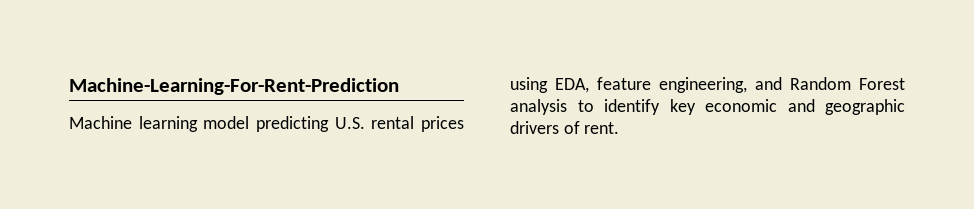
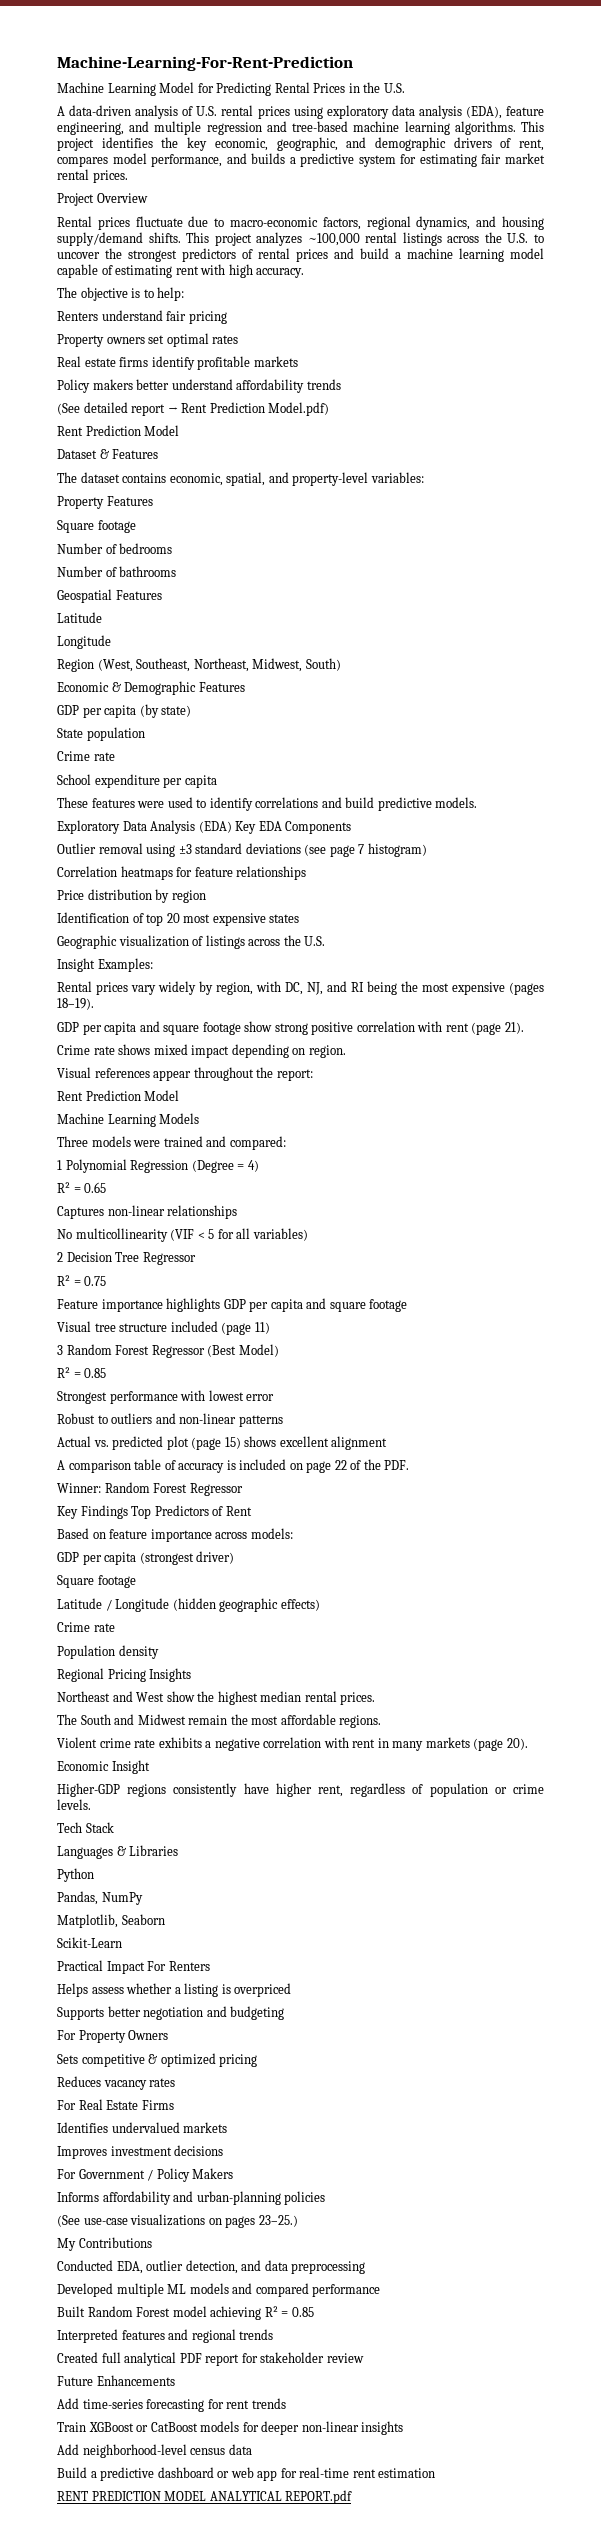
[138,116,465,132] [510,77,905,93] [510,99,905,115] [510,121,620,134] learning model predicting U.S. rental prices using EDA, feature engineering, and Random Forest analysis to identify key economic and geographic drivers of rent. -> [107,82,405,96] [57,105,544,119] [57,121,544,135] [57,137,544,151] [57,153,545,167] [57,169,128,183] [57,193,148,206] [57,216,544,230] [57,232,544,246] [57,248,544,262] [57,264,305,278] [57,287,185,301] [57,310,227,324] [57,333,239,347] [57,356,298,370] [57,379,341,393] [57,402,330,416] [57,425,180,436] [57,449,159,459] [57,472,424,486] [57,496,153,509] [57,520,136,533] [57,543,173,554] [57,566,177,577] [57,589,162,603] [57,612,102,623] [57,635,111,649] [57,658,341,672] [57,681,245,695] [57,704,192,718] [57,727,145,741] [57,751,115,761] [57,774,217,788] [57,797,478,811] [57,820,352,834] [57,843,427,857] [57,866,307,880] [57,889,206,903] [57,912,300,926] [57,935,326,949] [57,958,153,972] [57,981,544,995] [57,998,94,1010] [57,1021,524,1035] [57,1044,346,1058] [57,1067,313,1081] [57,1090,180,1101] [57,1113,200,1127] [57,1136,286,1150] [57,1159,259,1173] [57,1182,107,1193] [57,1205,238,1219] [57,1228,308,1242] [57,1252,196,1265] [57,1275,107,1286] [57,1298,408,1312] [57,1321,270,1335] [57,1344,279,1358] [57,1367,107,1378] [57,1390,275,1404] [57,1413,283,1427] [57,1436,388,1450] [57,1459,410,1473] [57,1482,243,1496] [57,1505,252,1519] [57,1528,293,1542] [57,1551,235,1565] [57,1575,136,1588] [57,1598,320,1612] [57,1622,115,1632] [57,1645,159,1659] [57,1668,192,1682] [57,1691,376,1705] [57,1714,382,1728] [57,1737,528,1751] [57,1760,150,1774] [57,1783,544,1797] [57,1799,91,1810] [57,1822,114,1833] [57,1845,179,1859] [57,1868,94,1882] [57,1891,143,1905] [57,1914,165,1928] [57,1937,122,1948] [57,1960,210,1974] [57,1983,292,1997] [57,2006,285,2020] [57,2030,169,2043] [57,2053,258,2067] [57,2076,176,2090] [57,2099,174,2110] [57,2122,228,2133] [57,2145,224,2159] [57,2168,234,2182] [57,2191,326,2205] [57,2214,298,2228] [57,2237,152,2251] [57,2260,366,2274] [57,2283,381,2297] [57,2306,314,2320] [57,2329,274,2343] [57,2352,364,2366] [57,2375,175,2386] [57,2398,286,2412] [57,2421,404,2435] [57,2444,252,2458] [57,2467,436,2481] [57,2490,353,2504] Learning Model for Predicting Rental Prices in the U.S. // A data-driven analysis of U.S. rental prices using exploratory data analysis (EDA), feature engineering, and multiple regression and tree-based machine learning algorithms. This project identifies the key economic, geographic, and demographic drivers of rent, compares model performance, and builds a predictive system for estimating fair market rental prices. // Project Overview // Rental prices fluctuate due to macro-economic factors, regional dynamics, and housing supply/demand shifts. This project analyzes ~100,000 rental listings across the U.S. to uncover the strongest predictors of rental prices and build a machine learning model capable of estimating rent with high accuracy. // The objective is to help: // Renters understand fair pricing // Property owners set optimal rates // Real estate firms identify profitable markets // Policy makers better understand affordability trends // (See detailed report → Rent Prediction Model.pdf) // Rent Prediction Model // Dataset & Features // The dataset contains economic, spatial, and property-level variables: // Property Features // Square footage // Number of bedrooms // Number of bathrooms // Geospatial Features // Latitude // Longitude // Region (West, Southeast, Northeast, Midwest, South) // Economic & Demographic Features // GDP per capita (by state) // State population // Crime rate // School expenditure per capita // These features were used to identify correlations and build predictive models. // Exploratory Data Analysis (EDA) Key EDA Components // Outlier removal using ±3 standard deviations (see page 7 histogram) // Correlation heatmaps for feature relationships // Price distribution by region // Identification of top 20 most expensive states // Geographic visualization of listings across the U.S. // Insight Examples: // Rental prices vary widely by region, with DC, NJ, and RI being the most expensive (pages 18–19). // GDP per capita and square footage show strong positive correlation with rent (page 21). // Crime rate shows mixed impact depending on region. // Visual references appear throughout the report: // Rent Prediction Model // Machine Learning Models // Three models were trained and compared: // 1 Polynomial Regression (Degree = 4) // R² = 0.65 // Captures non-linear relationships // No multicollinearity (VIF < 5 for all variables) // 2 Decision Tree Regressor // R² = 0.75 // Feature importance highlights GDP per capita and square footage // Visual tree structure included (page 11) // 3 Random Forest Regressor (Best Model) // R² = 0.85 // Strongest performance with lowest error // Robust to outliers and non-linear patterns // Actual vs. predicted plot (page 15) shows excellent alignment // A comparison table of accuracy is included on page 22 of the PDF. // Winner: Random Forest Regressor // Key Findings Top Predictors of Rent // Based on feature importance across models: // GDP per capita (strongest driver) // Square footage // Latitude / Longitude (hidden geographic effects) // Crime rate // Population density // Regional Pricing Insights // Northeast and West show the highest median rental prices. // The South and Midwest remain the most affordable regions. // Violent crime rate exhibits a negative correlation with rent in many markets (page 20). // Economic Insight // Higher-GDP regions consistently have higher rent, regardless of population or crime levels. // Tech Stack // Languages & Libraries // Python // Pandas, NumPy // Matplotlib, Seaborn // Scikit-Learn // Practical Impact For Renters // Helps assess whether a listing is overpriced // Supports better negotiation and budgeting // For Property Owners // Sets competitive & optimized pricing // Reduces vacancy rates // For Real Estate Firms // Identifies undervalued markets // Improves investment decisions // For Government / Policy Makers // Informs affordability and urban-planning policies // (See use-case visualizations on pages 23–25.) // My Contributions // Conducted EDA, outlier detection, and data preprocessing // Developed multiple ML models and compared performance // Built Random Forest model achieving R² = 0.85 // Interpreted features and regional trends // Created full analytical PDF report for stakeholder review // Future Enhancements // Add time-series forecasting for rent trends // Train XGBoost or CatBoost models for deeper non-linear insights // Add neighborhood-level census data // Build a predictive dashboard or web app for real-time rent estimation // RENT PREDICTION MODEL ANALYTICAL REPORT.pdf

